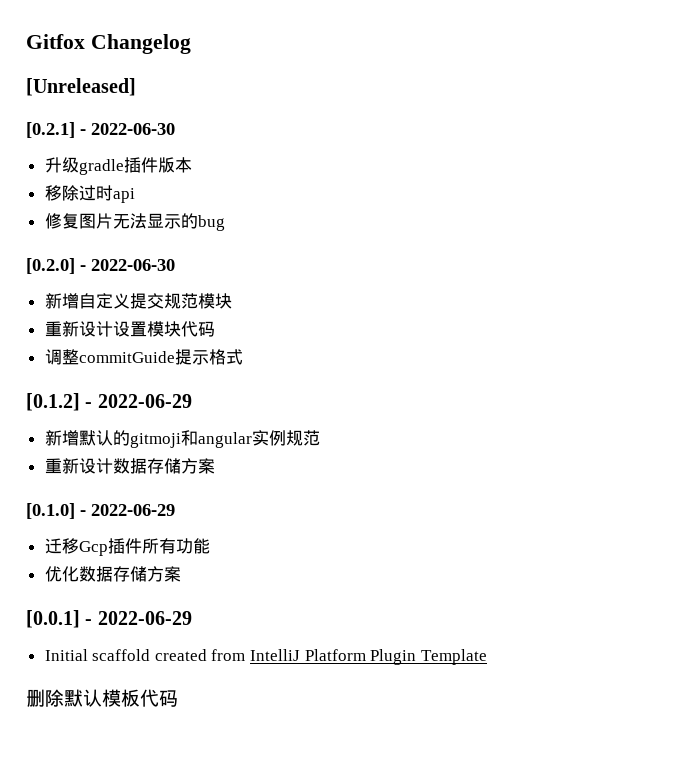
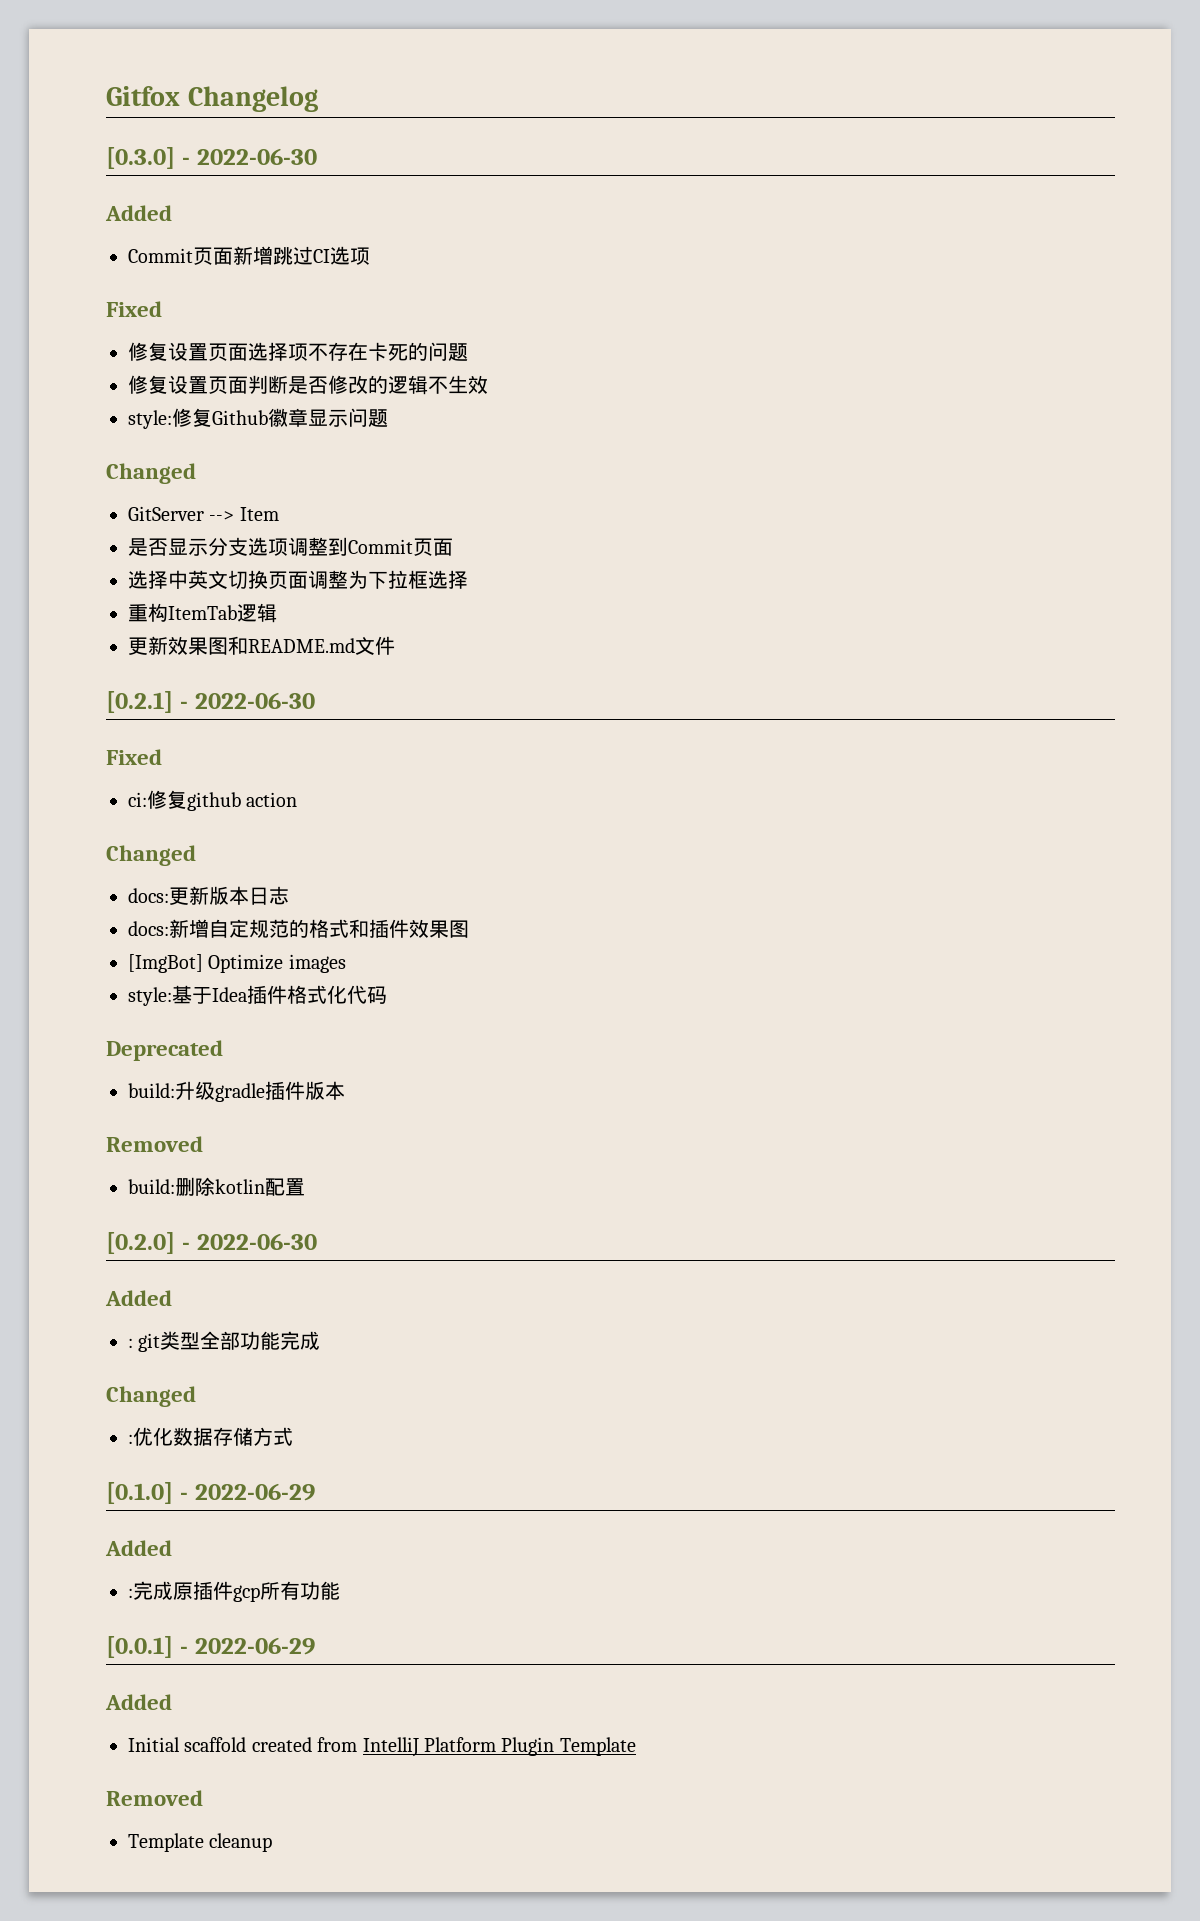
[26,78,136,96] [26,122,175,138] [44,157,192,175] [44,185,135,203] [44,213,225,231] [26,258,175,274] [44,293,232,309] [44,321,215,337] [44,349,243,365] [26,393,192,411] [44,430,320,448] [44,458,215,474] [26,503,175,519] [44,538,210,556] [44,566,181,582] [Unreleased] // [0.2.1] - 2022-06-30 // 升级gradle插件版本 // 移除过时api // 修复图片无法显示的bug // [0.2.0] - 2022-06-30 // 新增自定义提交规范模块 // 重新设计设置模块代码 // 调整commitGuide提示格式 // [0.1.2] - 2022-06-29 // 新增默认的gitmoji和angular实例规范 // 重新设计数据存储方案 // [0.1.0] - 2022-06-29 // 迁移Gcp插件所有功能 // 优化数据存储方案 -> [106,147,317,169] [105,205,172,221] [128,246,370,265] [106,301,162,317] [128,342,468,361] [128,375,488,395] [128,408,388,429] [106,463,196,484] [128,506,279,521] [128,537,453,556] [128,570,468,589] [128,603,277,623] [128,636,395,655] [106,691,315,713] [106,749,162,765] [128,790,298,811] [106,845,196,866] [128,886,289,905] [128,919,469,938] [128,954,346,973] [128,985,387,1006] [106,1040,223,1061] [128,1081,345,1102] [106,1136,203,1152] [128,1177,305,1196] [106,1232,317,1254] [105,1290,172,1306] [128,1331,321,1352] [106,1386,196,1407] [128,1427,293,1446] [106,1482,315,1504] [105,1540,172,1556] [128,1581,340,1602] [0.3.0] - 2022-06-30 // Added // Commit页面新增跳过CI选项 // Fixed // 修复设置页面选择项不存在卡死的问题 // 修复设置页面判断是否修改的逻辑不生效 // style:修复Github徽章显示问题 // Changed // GitServer --> Item // 是否显示分支选项调整到Commit页面 // 选择中英文切换页面调整为下拉框选择 // 重构ItemTab逻辑 // 更新效果图和README.md文件 // [0.2.1] - 2022-06-30 // Fixed // ci:修复github action // Changed // docs:更新版本日志 // docs:新增自定规范的格式和插件效果图 // [ImgBot] Optimize images // style:基于Idea插件格式化代码 // Deprecated // build:升级gradle插件版本 // Removed // build:删除kotlin配置 // [0.2.0] - 2022-06-30 // Added // : git类型全部功能完成 // Changed // :优化数据存储方式 // [0.1.0] - 2022-06-29 // Added // :完成原插件gcp所有功能
(192, 618) none -> [105,1694,172,1710] // Added
[26,689,178,707] 删除默认模板代码 -> [106,1790,203,1806] [128,1833,273,1852] Removed // Template cleanup

